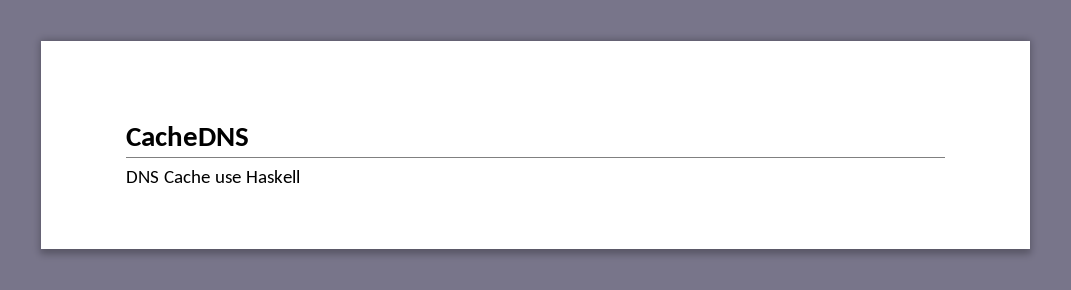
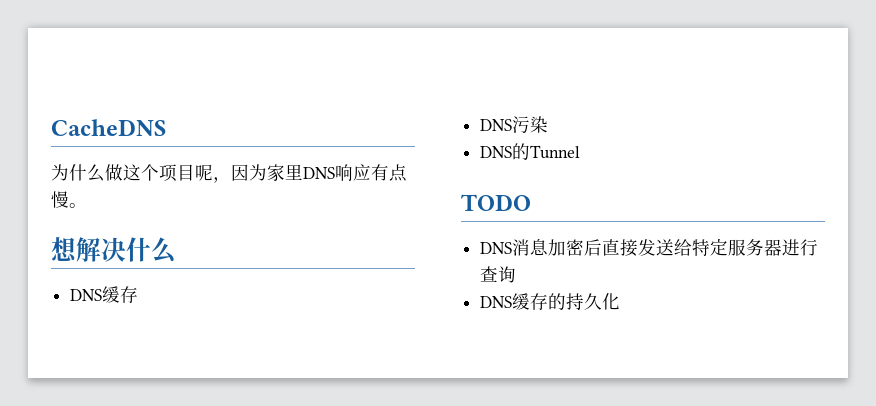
[126,170,300,183] DNS Cache use Haskell -> [51,164,407,183] [51,191,87,208] [51,237,177,264] [70,286,139,303] [480,116,549,133] [480,143,581,160] [461,194,531,211] [480,238,819,257] [480,266,517,283] [480,293,621,310] 为什么做这个项目呢，因为家里DNS响应有点慢。 // 想解决什么 // DNS缓存 // DNS污染 // DNS的Tunnel // TODO // DNS消息加密后直接发送给特定服务器进行查询 // DNS缓存的持久化

